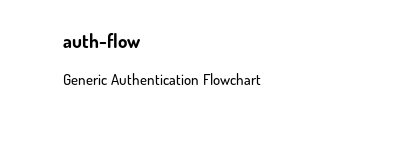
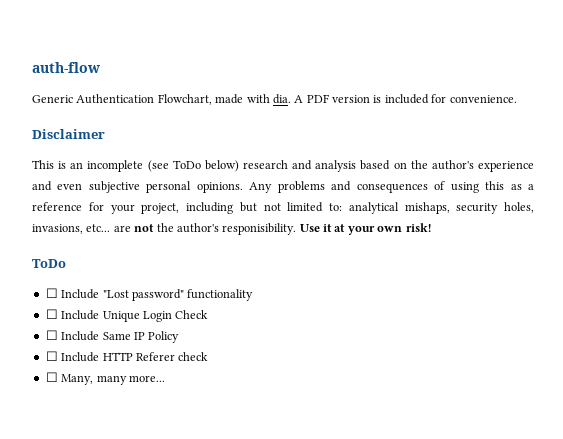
[203,73,262,85] Flowchart -> [157,94,517,105] [32,129,105,139] [32,160,535,172] [32,181,534,193] [32,202,534,214] [32,223,431,235] [32,259,66,268] [45,288,254,301] [45,309,209,322] [45,330,180,343] [45,351,209,362] [45,372,165,385] Flowchart, made with dia. A PDF version is included for convenience. // Disclaimer // This is an incomplete (see ToDo below) research and analysis based on the author's experience and even subjective personal opinions. Any problems and consequences of using this as a reference for your project, including but not limited to: analytical mishaps, security holes, invasions, etc... are not the author's responisibility. Use it at your own risk! // ToDo // ☐ Include "Lost password" functionality // ☐ Include Unique Login Check // ☐ Include Same IP Policy // ☐ Include HTTP Referer check // ☐ Many, many more...

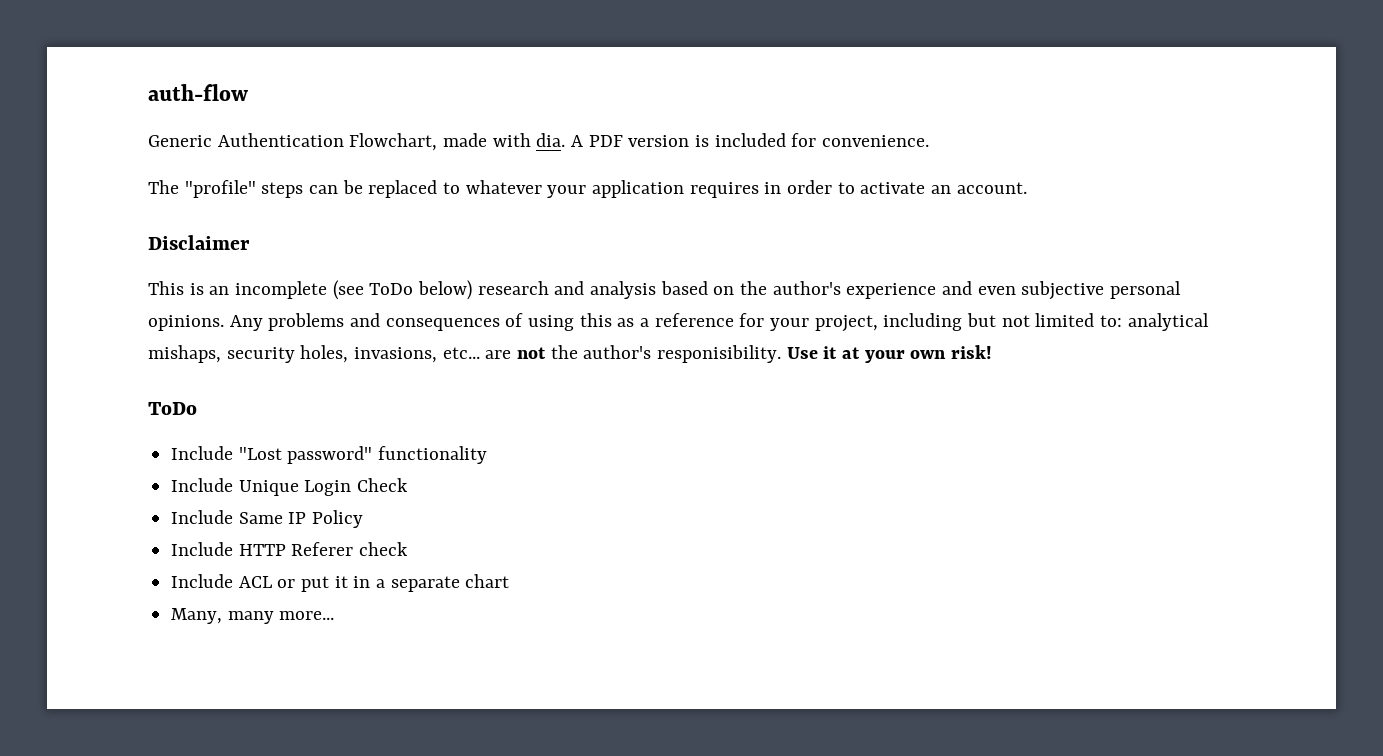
(517, 99) none -> [148,180,1027,198] // The "profile" steps can be replaced to whatever your application requires in order to activate an account.
[45,288,58,298] ☐ -> (197, 408) none
[45,309,58,319] ☐ -> (488, 455) none
[45,330,58,340] ☐ -> (409, 485) none
[45,351,58,361] ☐ -> (364, 519) none
[45,372,58,382] ☐ -> [171,574,510,592] Include ACL or put it in a separate chart //

